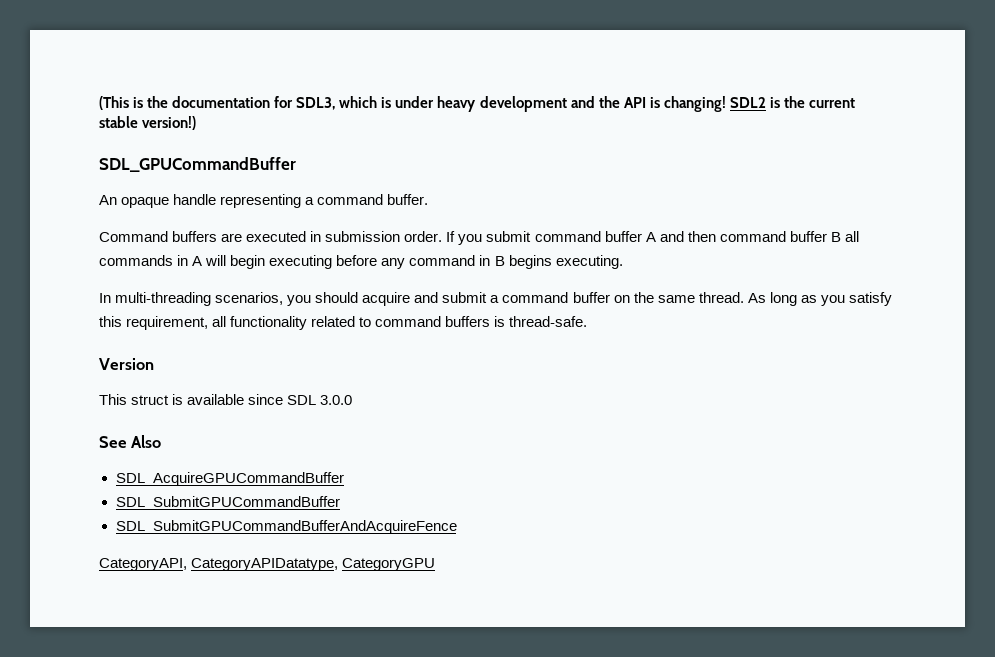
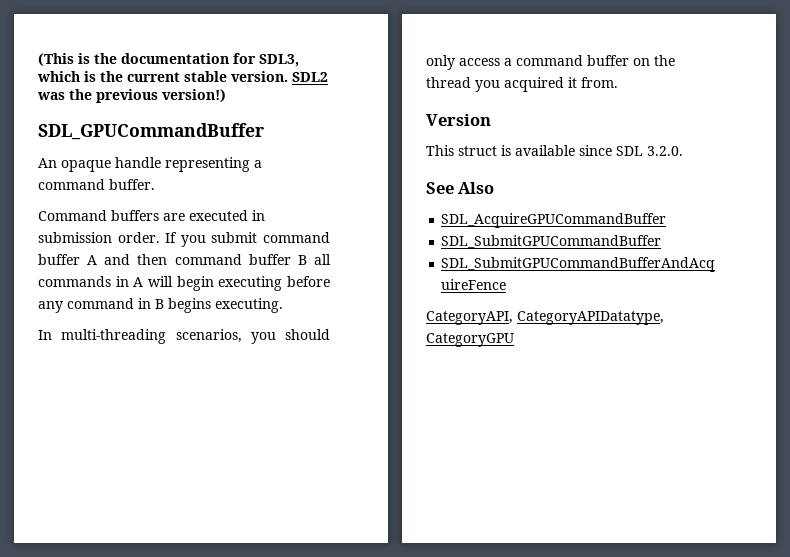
[395,96,855,112] [99,116,138,128] under heavy development and the API is changing! SDL2 is the current stable -> [100,71,328,82] [37,89,158,103] the current stable version. SDL2 was the previous
[362,292,488,306] acquire and submit -> [426,55,500,70] only access
[657,292,892,306] [99,316,588,330] same thread. As long as you satisfy this requirement, all functionality related to command buffers is thread-safe. -> [426,77,618,92] thread you acquired it from.
[320,395,353,405] 3.0.0 -> [647,146,683,156] 3.2.0.

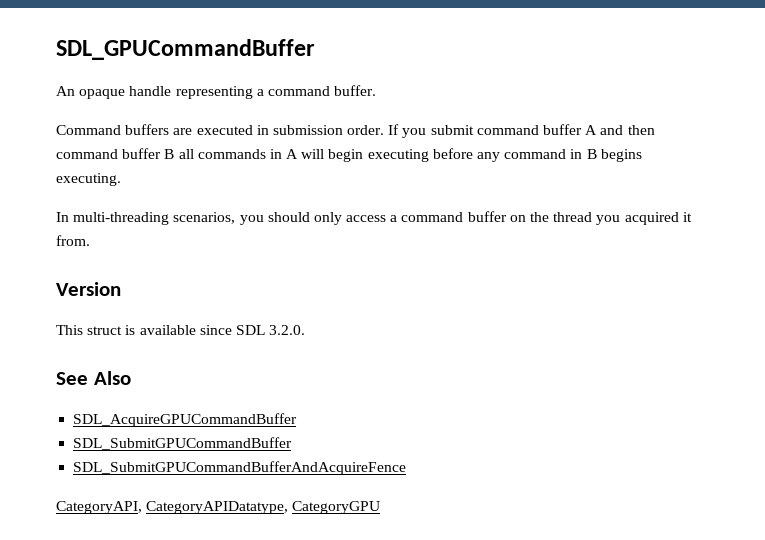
[38,53,299,67] [37,71,328,82] [37,89,226,103] (This is the documentation for SDL3, which is the current stable version. SDL2 was the previous version!) // -> (56, 49) none

